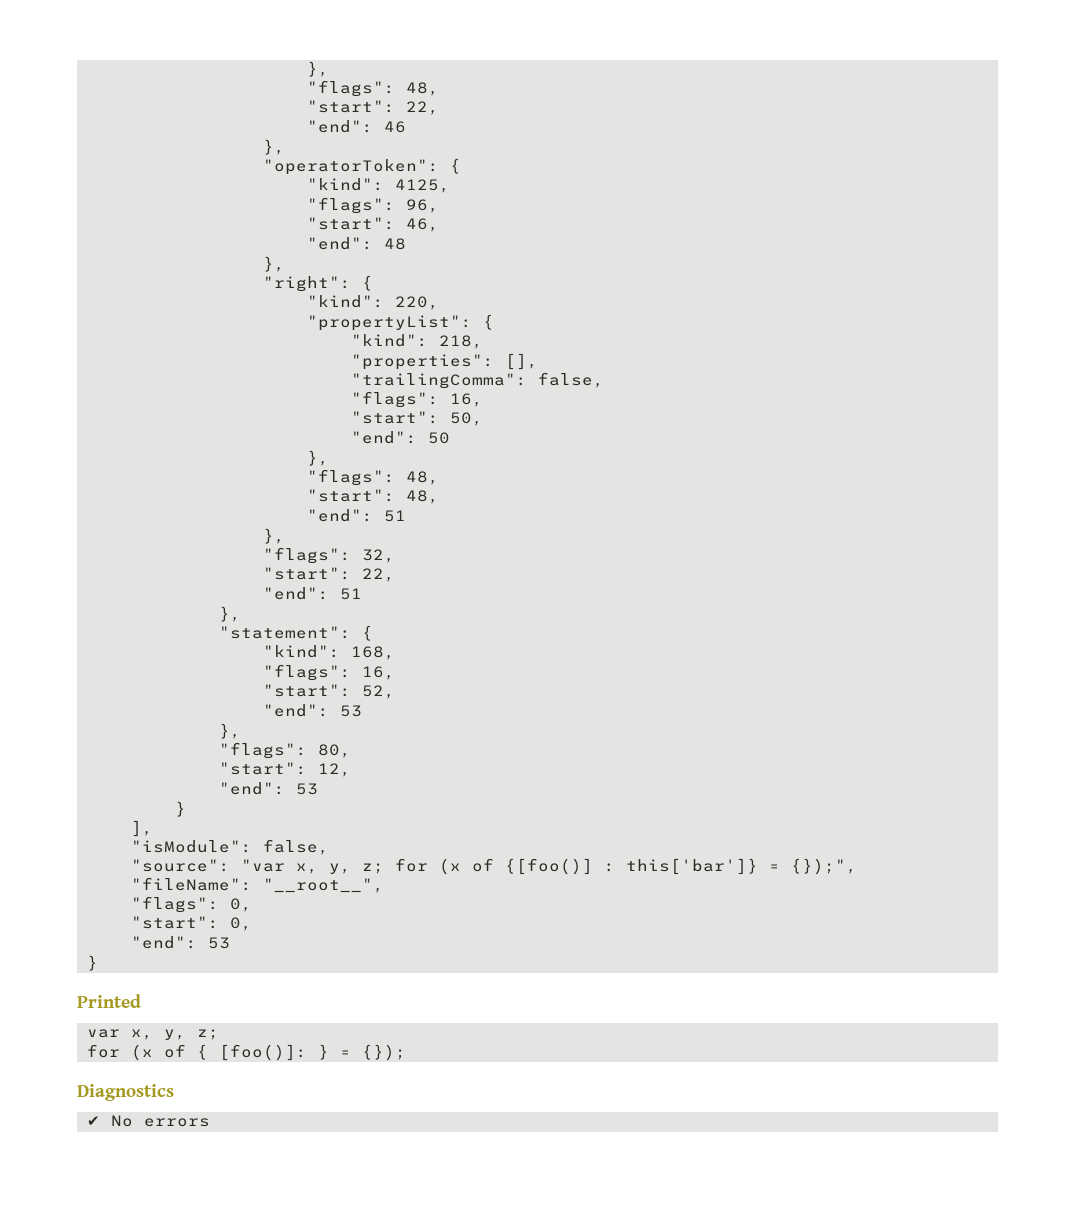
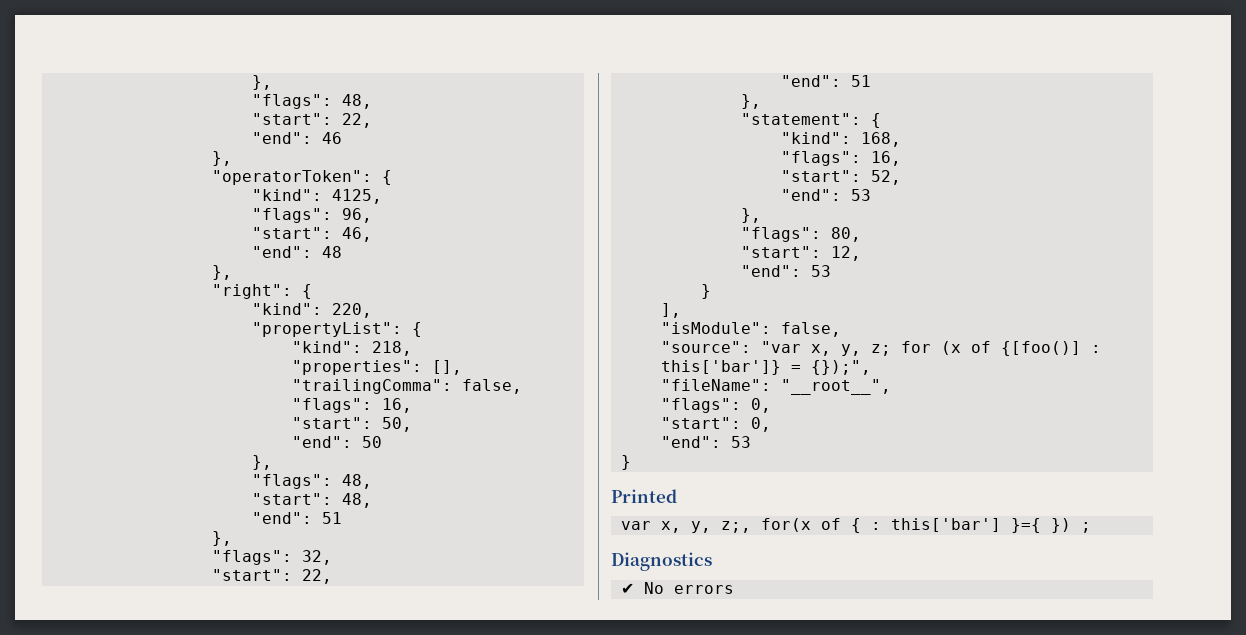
[197,1029,220,1040] [87,1044,407,1061] z; // for (x of { [foo()]: } = {}); -> [720,518,1091,533] z;, for(x of { : this['bar'] }={ }) ;

